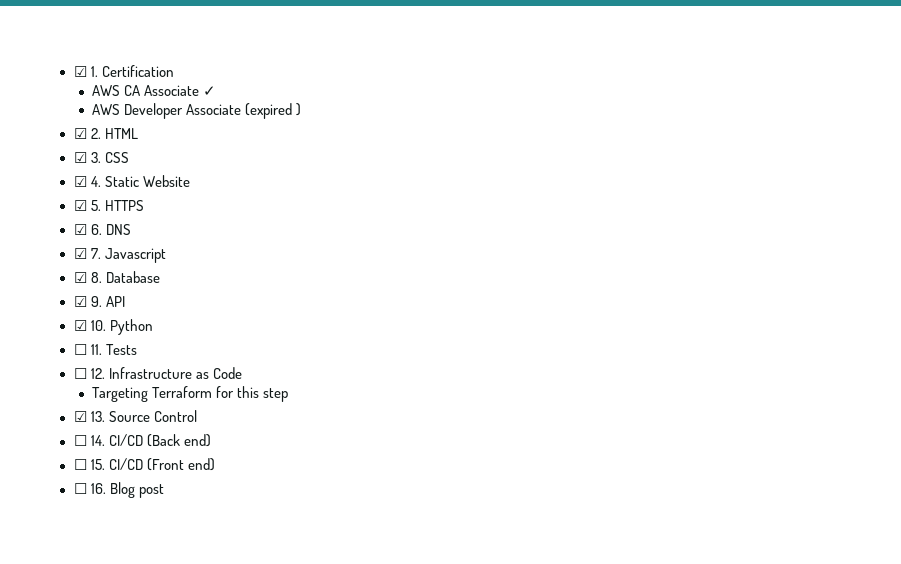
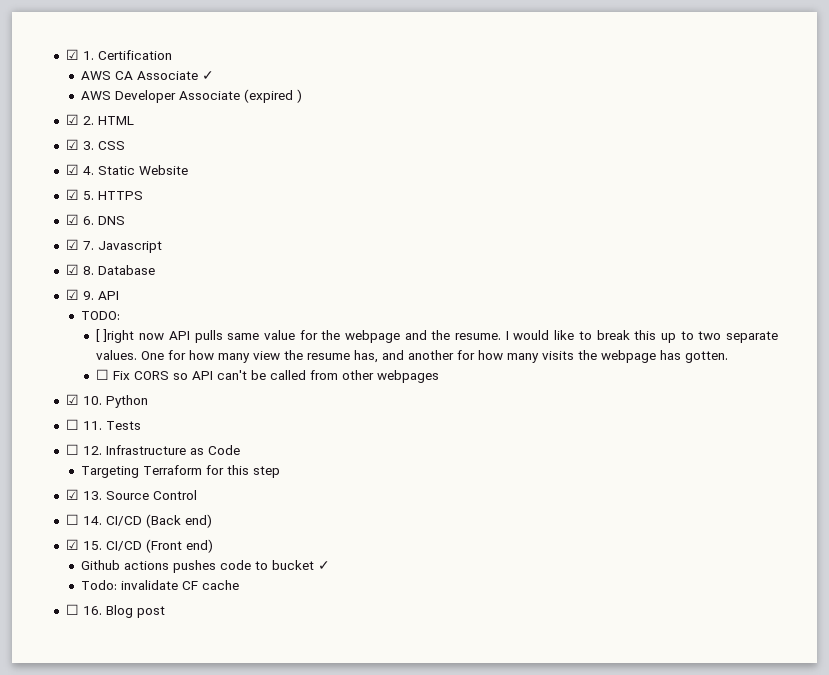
(125, 301) none -> [80,311,120,320] [95,329,779,343] [95,350,728,363] [95,369,439,383] // TODO: // [ ]right now API pulls same value for the webpage and the resume. I would like to break this up to two separate values. One for how many view the resume has, and another for how many visits the webpage has gotten. // ☐ Fix CORS so API can't be called from other webpages
[73,459,87,470] ☐ -> [65,539,79,550] ☑
(215, 464) none -> [80,560,330,573] [80,580,239,590] // Github actions pushes code to bucket ✓ // Todo: invalidate CF cache

